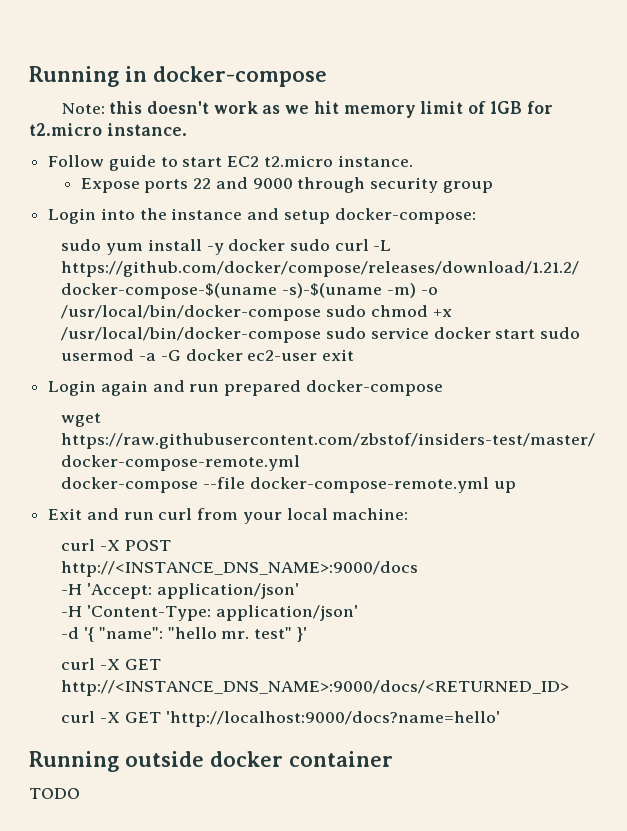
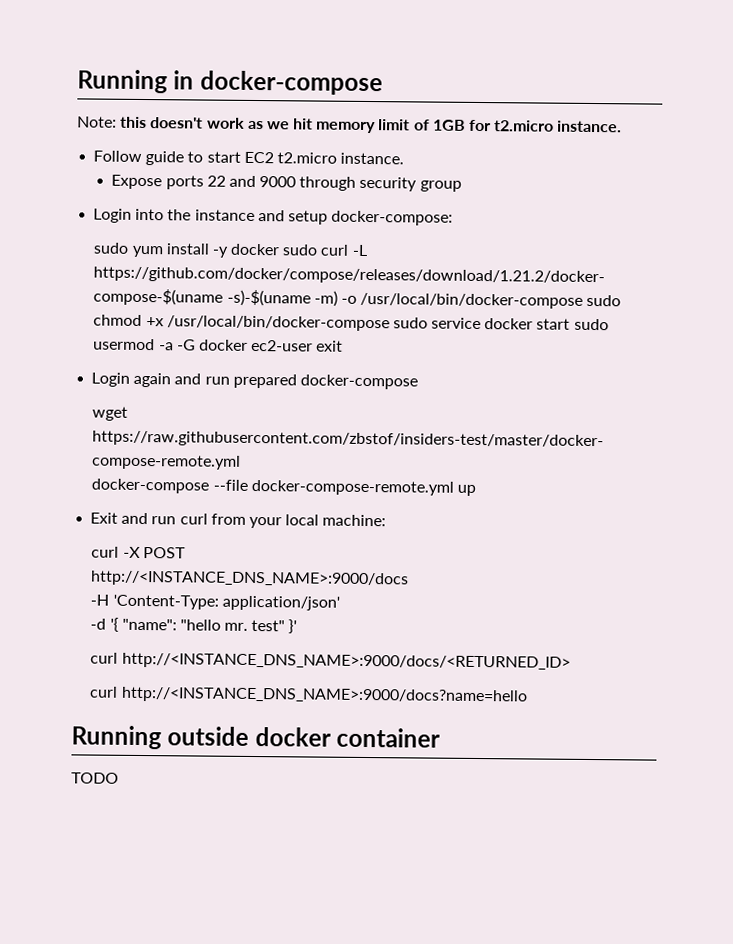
[61,583,299,599] // -H 'Accept: application/json' -> (410, 579) none
[100,659,161,670] -X GET -> (119, 658) none
[100,711,500,727] -X GET 'http://localhost:9000/docs?name=hello' -> [120,686,528,705] http://<INSTANCE_DNS_NAME>:9000/docs?name=hello

